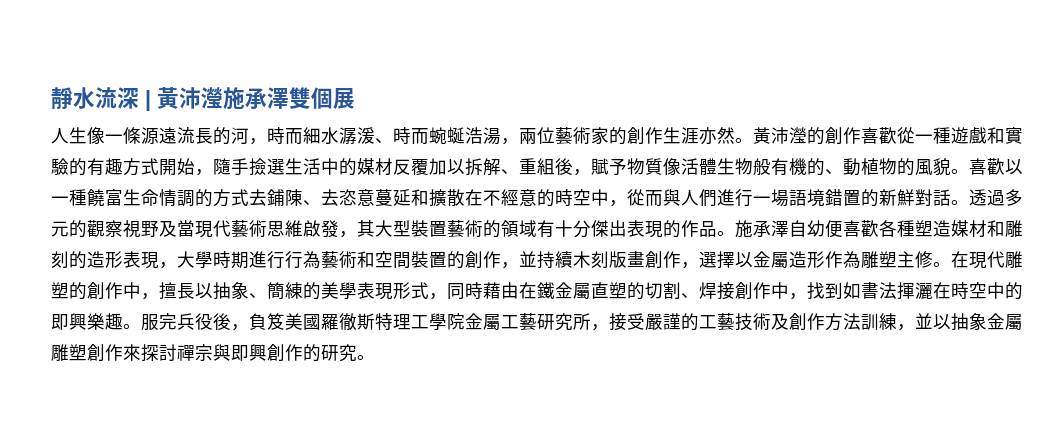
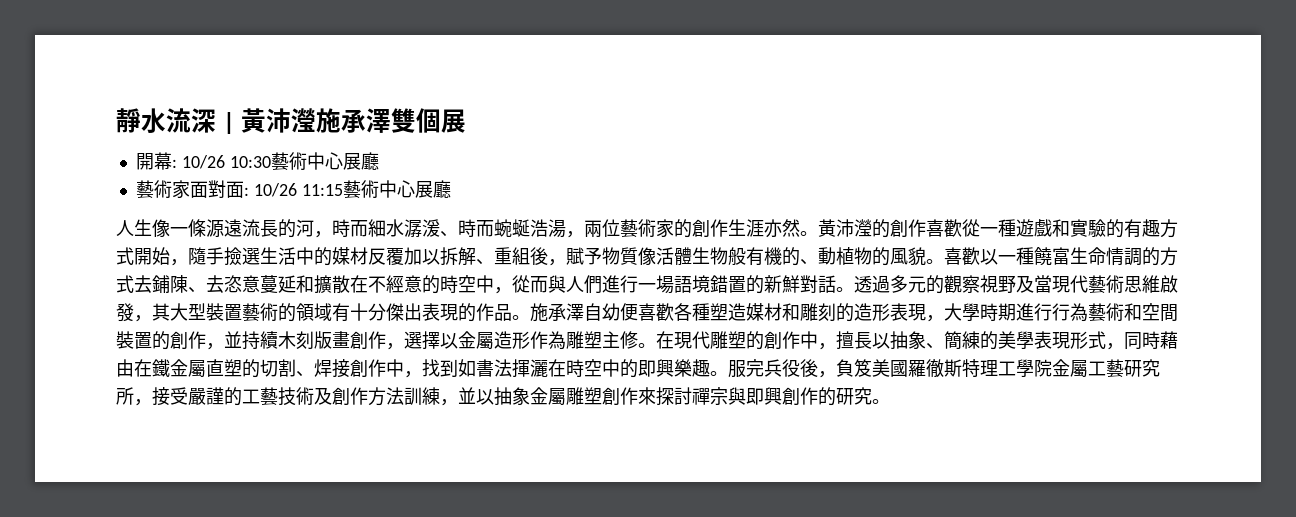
(355, 98) none -> [135,152,379,171] [135,180,451,199] // 開幕: 10/26 10:30藝術中心展廳 // 藝術家面對面: 10/26 11:15藝術中心展廳

